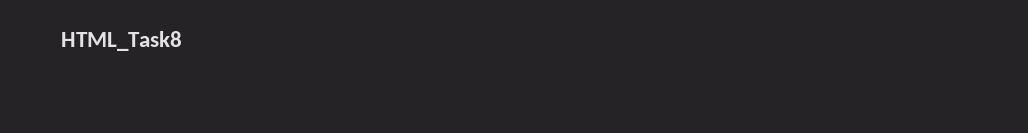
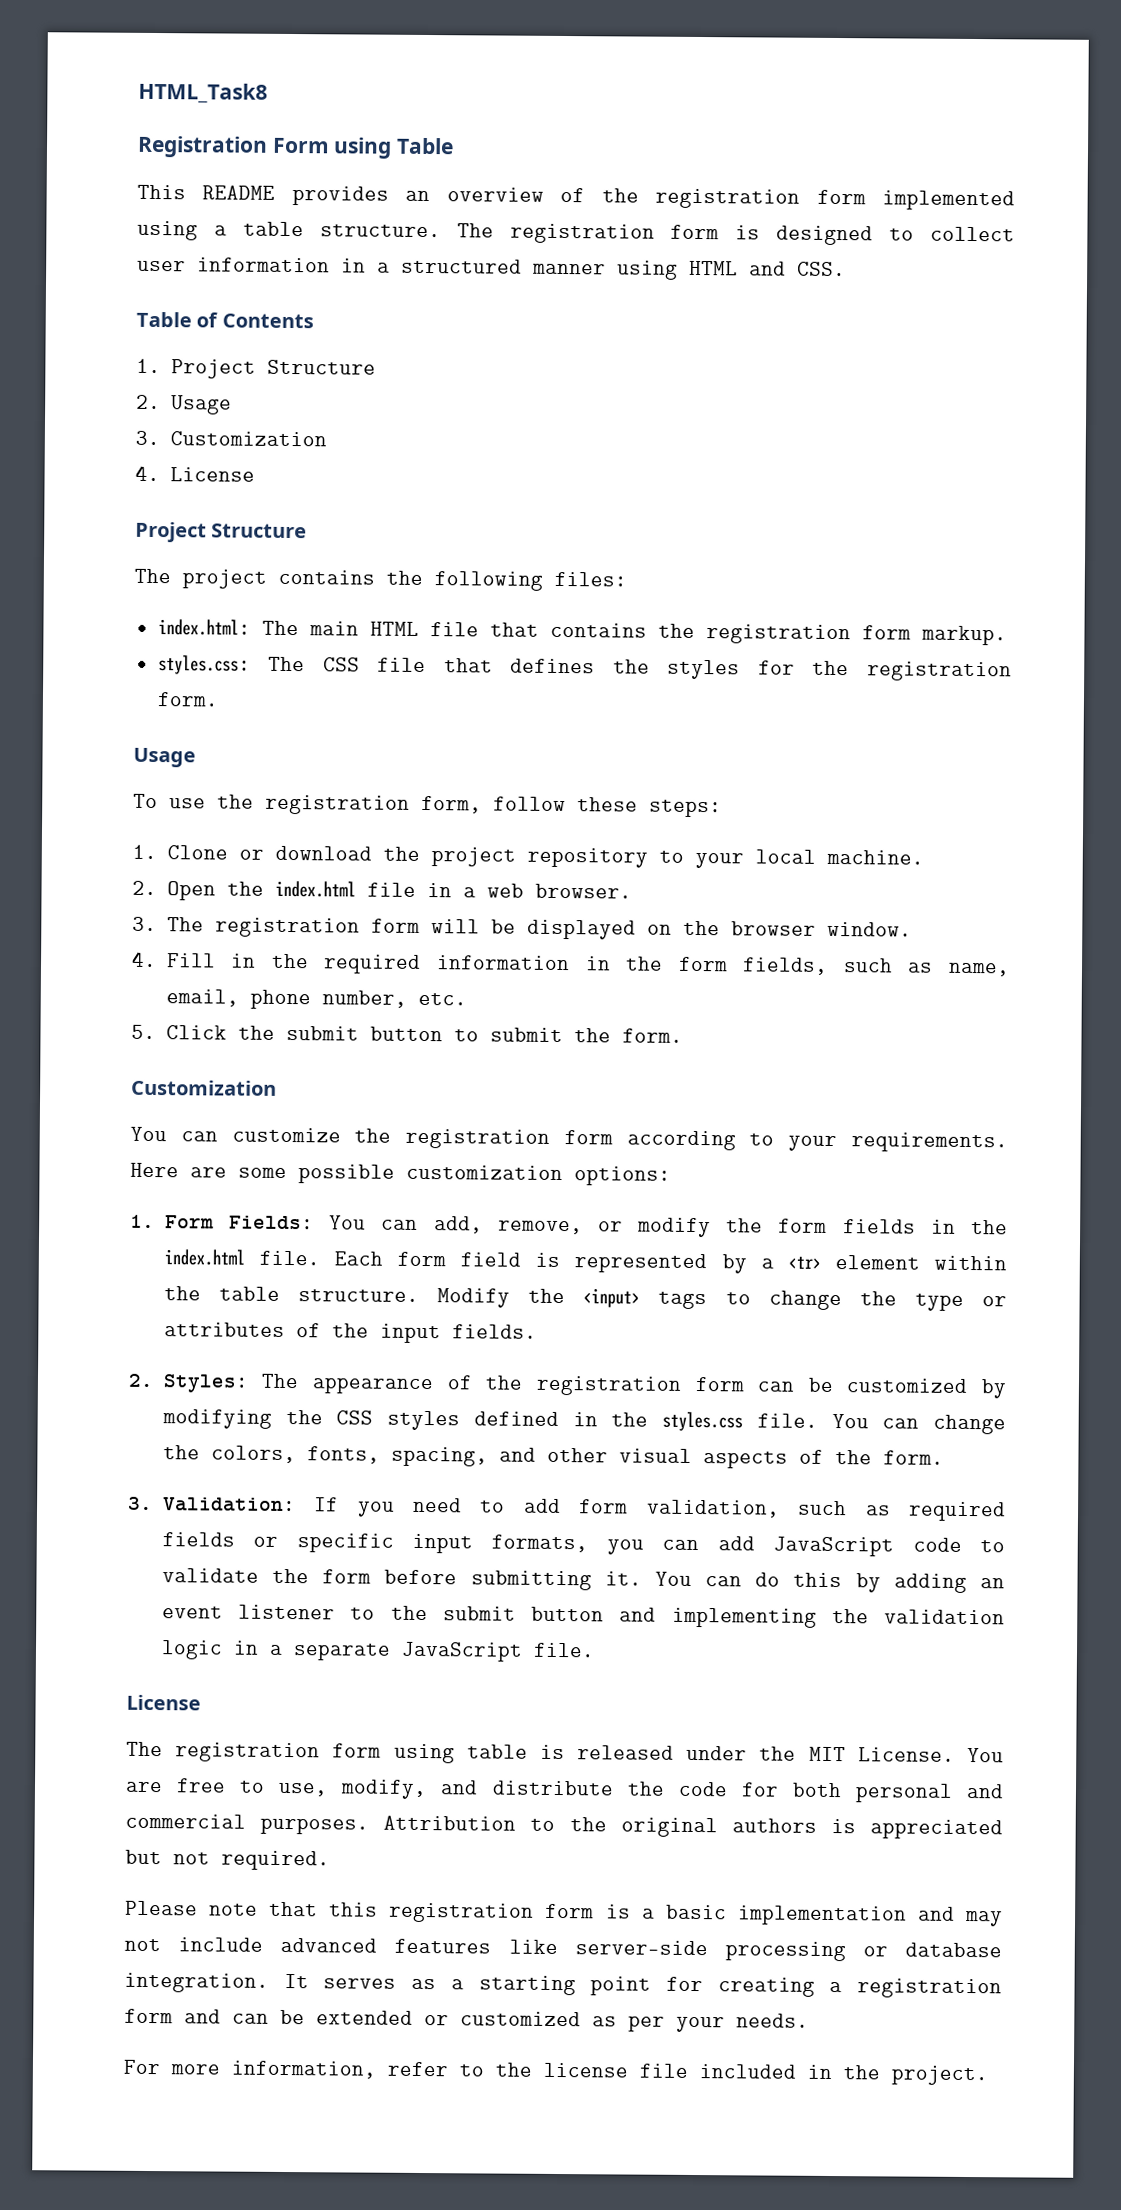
(182, 41) none -> [137,135,455,159] [137,184,1016,211] [137,220,1015,246] [137,257,846,280] [136,311,314,329] [136,358,376,379] [136,394,232,415] [135,430,327,447] [135,465,255,482] [135,521,308,543] [134,568,627,591] [157,619,1007,646] [157,655,1012,682] [156,692,219,707] [133,747,196,768] [133,793,722,818] [132,844,924,869] [132,880,632,901] [132,916,912,940] [132,951,1011,977] [165,989,467,1010] [131,1024,683,1043] [131,1079,277,1096] [130,1126,1009,1153] [130,1162,671,1186] [130,1214,1008,1238] [163,1249,1008,1274] [163,1286,1008,1311] [163,1322,537,1344] [128,1373,1007,1399] [161,1409,1006,1435] [162,1445,944,1469] [128,1496,1006,1522] [161,1532,1005,1557] [161,1568,1005,1593] [161,1604,1005,1628] [160,1640,595,1662] [126,1694,201,1711] [126,1741,1004,1764] [125,1778,1005,1803] [125,1813,1003,1840] [125,1849,330,1871] [125,1900,1004,1927] [124,1937,1002,1962] [124,1972,1003,1999] [124,2008,809,2033] [123,2059,988,2086] // Registration Form using Table // This README provides an overview of the registration form implemented using a table structure. The registration form is designed to collect user information in a structured manner using HTML and CSS. // Table of Contents // 1. Project Structure // 2. Usage // 3. Customization // 4. License // Project Structure // The project contains the following files: // index.html: The main HTML file that contains the registration form markup. // styles.css: The CSS file that defines the styles for the registration form. // Usage // To use the registration form, follow these steps: // 1. Clone or download the project repository to your local machine. // 2. Open the index.html file in a web browser. // 3. The registration form will be displayed on the browser window. // 4. Fill in the required information in the form fields, such as name, email, phone number, etc. // 5. Click the submit button to submit the form. // Customization // You can customize the registration form according to your requirements. Here are some possible customization options: // 1. Form Fields: You can add, remove, or modify the form fields in the index.html file. Each form field is represented by a <tr> element within the table structure. Modify the <input> tags to change the type or attributes of the input fields. // 2. Styles: The appearance of the registration form can be customized by modifying the CSS styles defined in the styles.css file. You can change the colors, fonts, spacing, and other visual aspects of the form. // 3. Validation: If you need to add form validation, such as required fields or specific input formats, you can add JavaScript code to validate the form before submitting it. You can do this by adding an event listener to the submit button and implementing the validation logic in a separate JavaScript file. // License // The registration form using table is released under the MIT License. You are free to use, modify, and distribute the code for both personal and commercial purposes. Attribution to the original authors is appreciated but not required. // Please note that this registration form is a basic implementation and may not include advanced features like server-side processing or database integration. It serves as a starting point for creating a registration form and can be extended or customized as per your needs. // For more information, refer to the license file included in the project.

